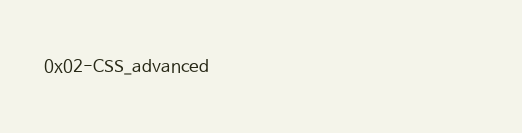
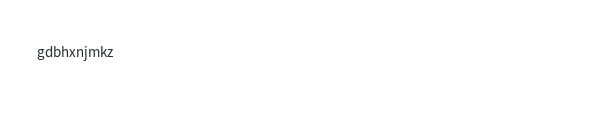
[44,59,209,75] 0x02-CSS_advanced -> [37,46,113,61] gdbhxnjmkz

